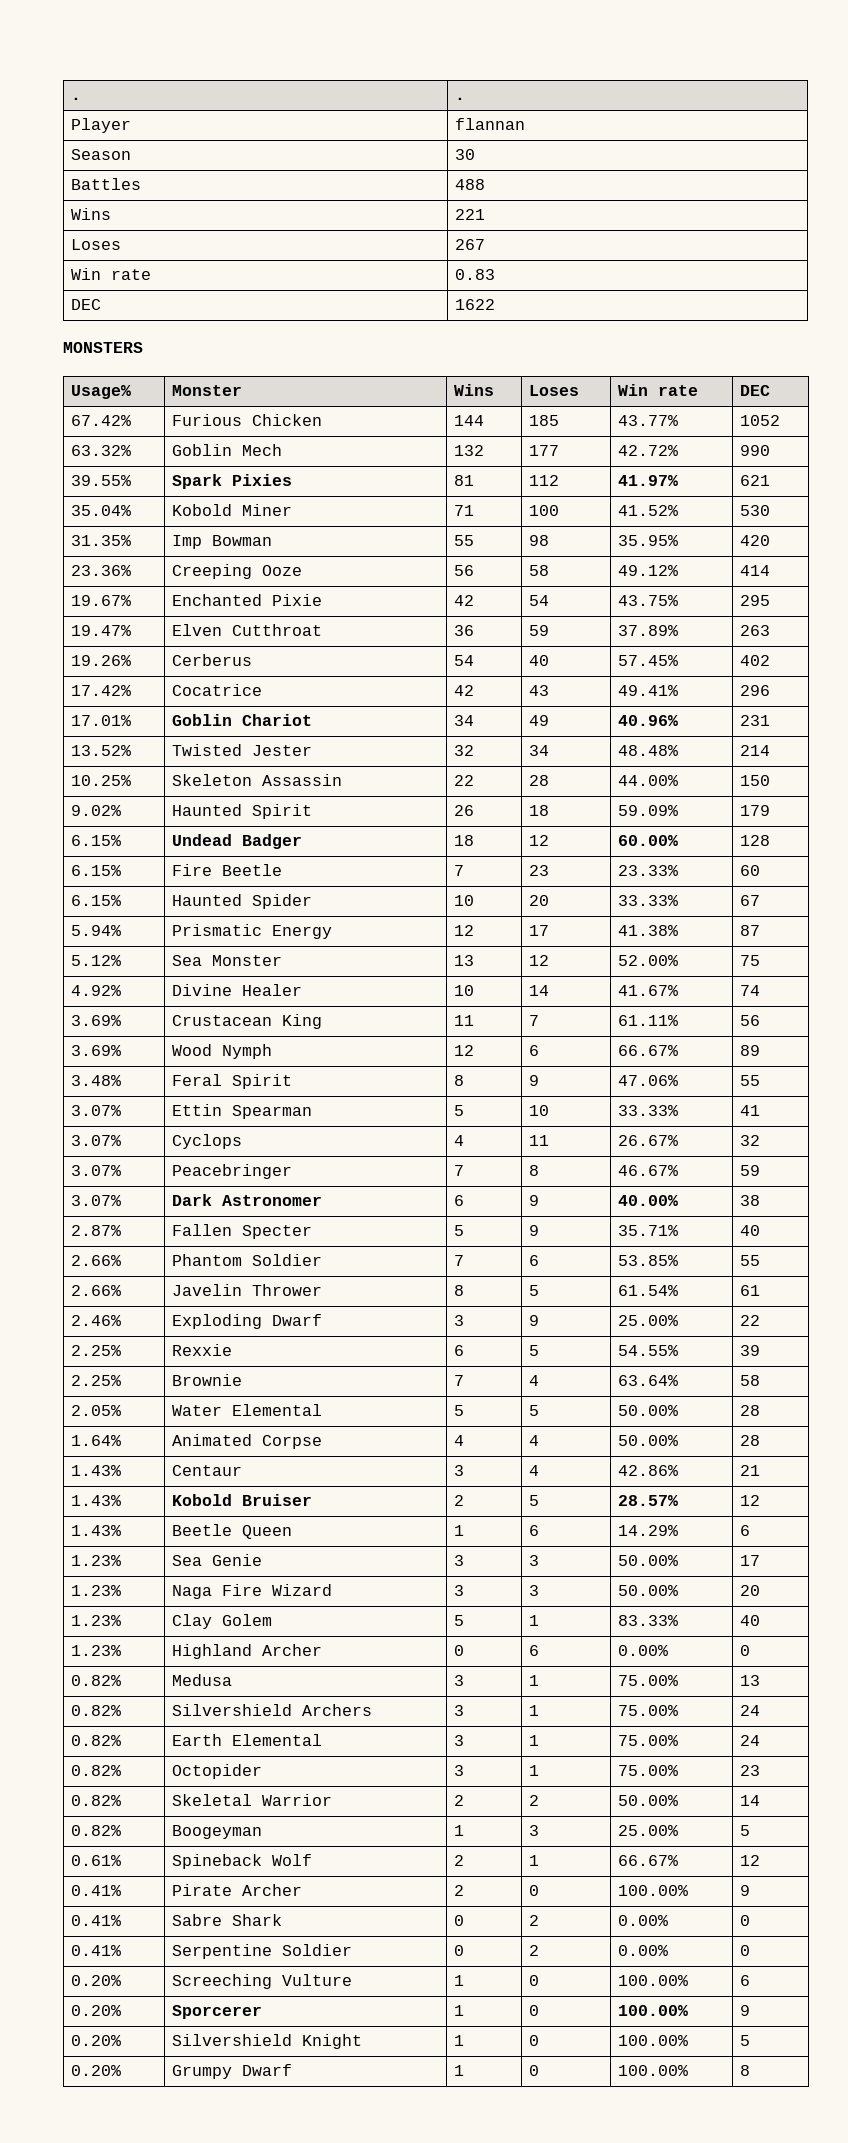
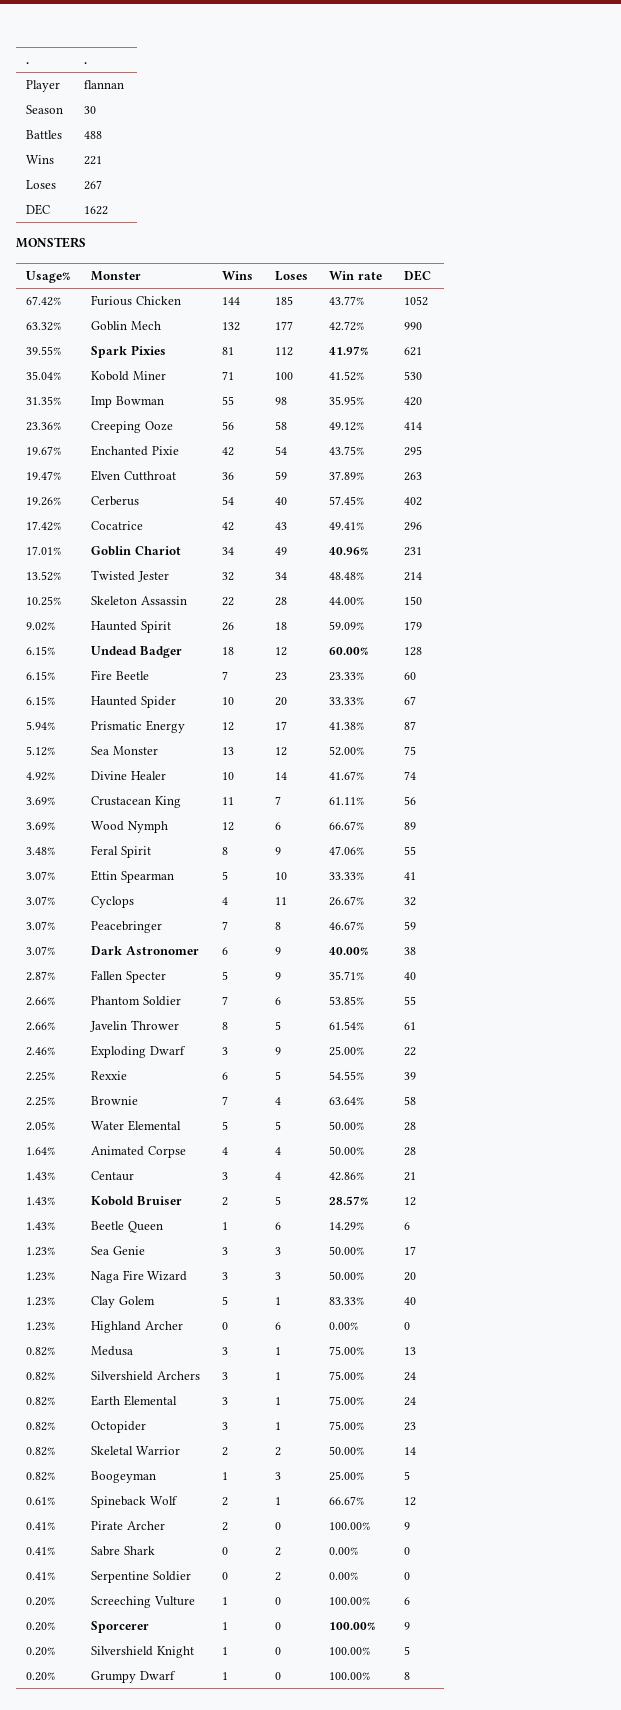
[70,268,151,280] [454,269,495,280] // Win rate | 0.83 -> (103, 185) none

